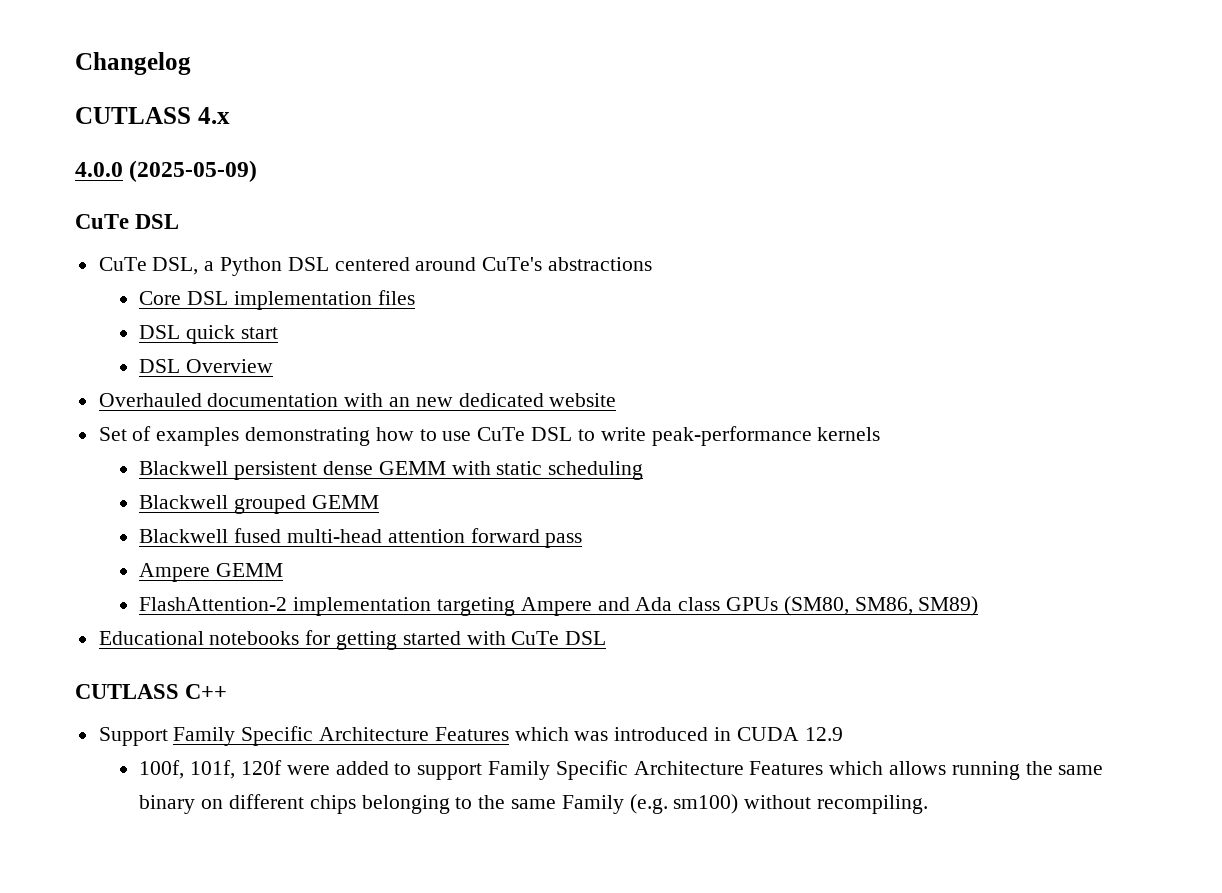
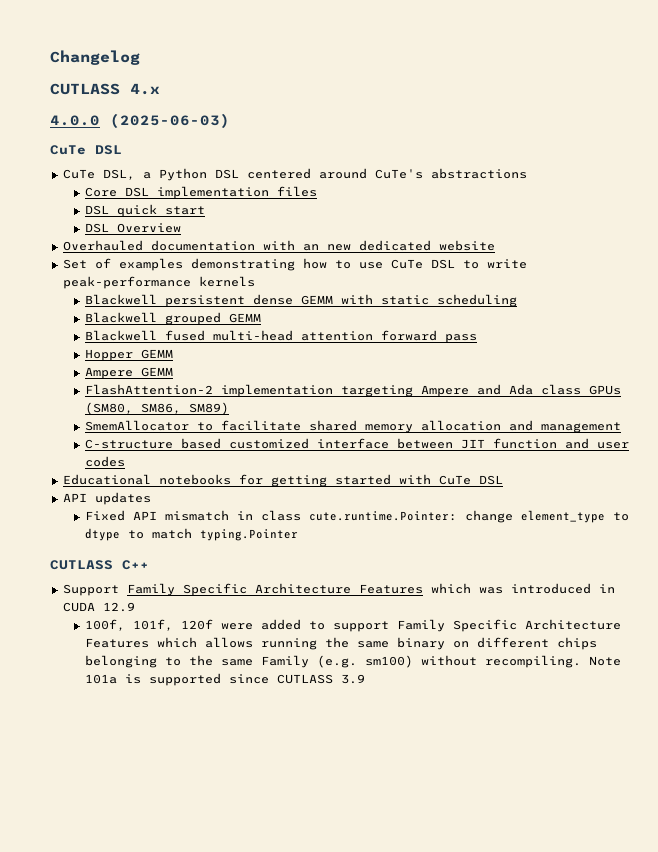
[129,160,258,182] (2025-05-09) -> [110,113,230,128] (2025-06-03)
(583, 540) none -> [84,349,173,361] // Hopper GEMM
(979, 606) none -> [84,420,621,433] [84,438,629,449] [84,456,125,467] // SmemAllocator to facilitate shared memory allocation and management // C-structure based customized interface between JIT function and user codes
(607, 638) none -> [62,492,151,505] [84,510,629,523] [84,528,298,541] // API updates // Fixed API mismatch in class cute.runtime.Pointer: change element_type to dtype to match typing.Pointer
(928, 804) none -> [588,656,621,666] [84,673,365,686] Note 101a is supported since CUTLASS 3.9

